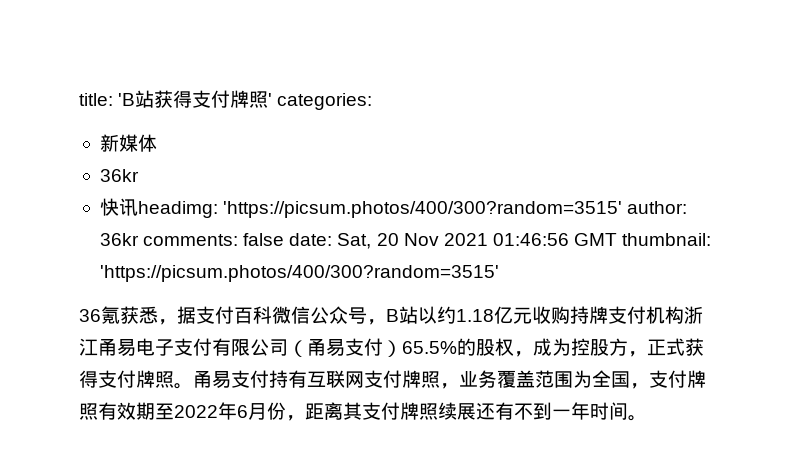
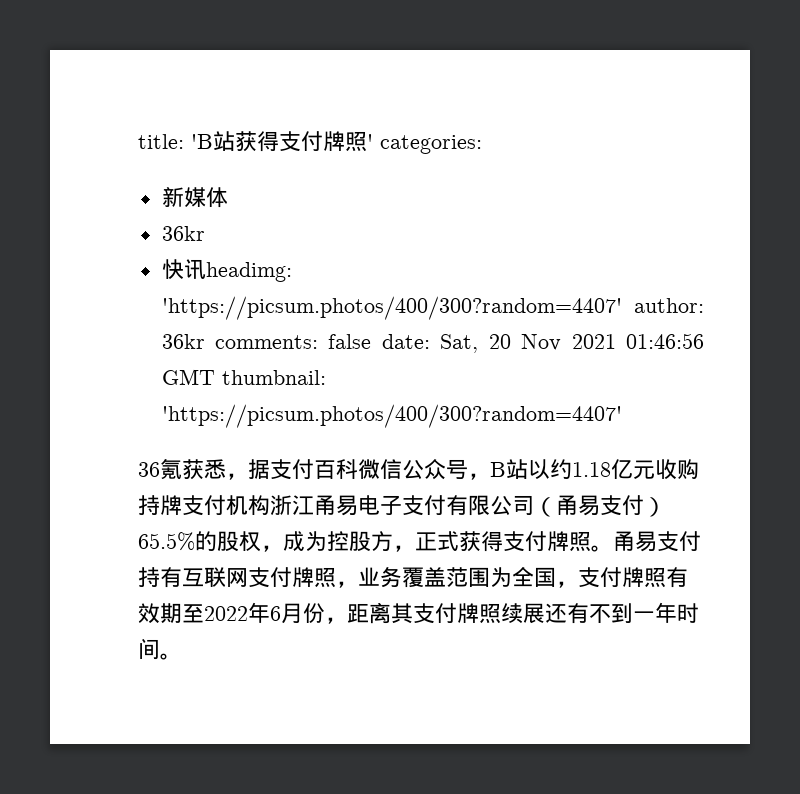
[223,201,623,218] 'https://picsum.photos/400/300?random=3515' -> [161,296,622,320] 'https://picsum.photos/400/300?random=4407'
[99,265,499,282] 'https://picsum.photos/400/300?random=3515' -> [161,404,622,428] 'https://picsum.photos/400/300?random=4407'

